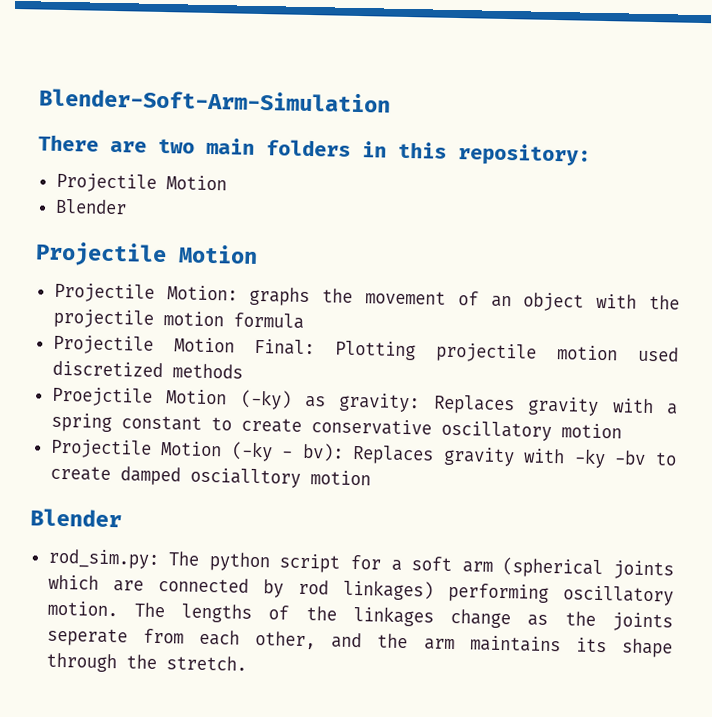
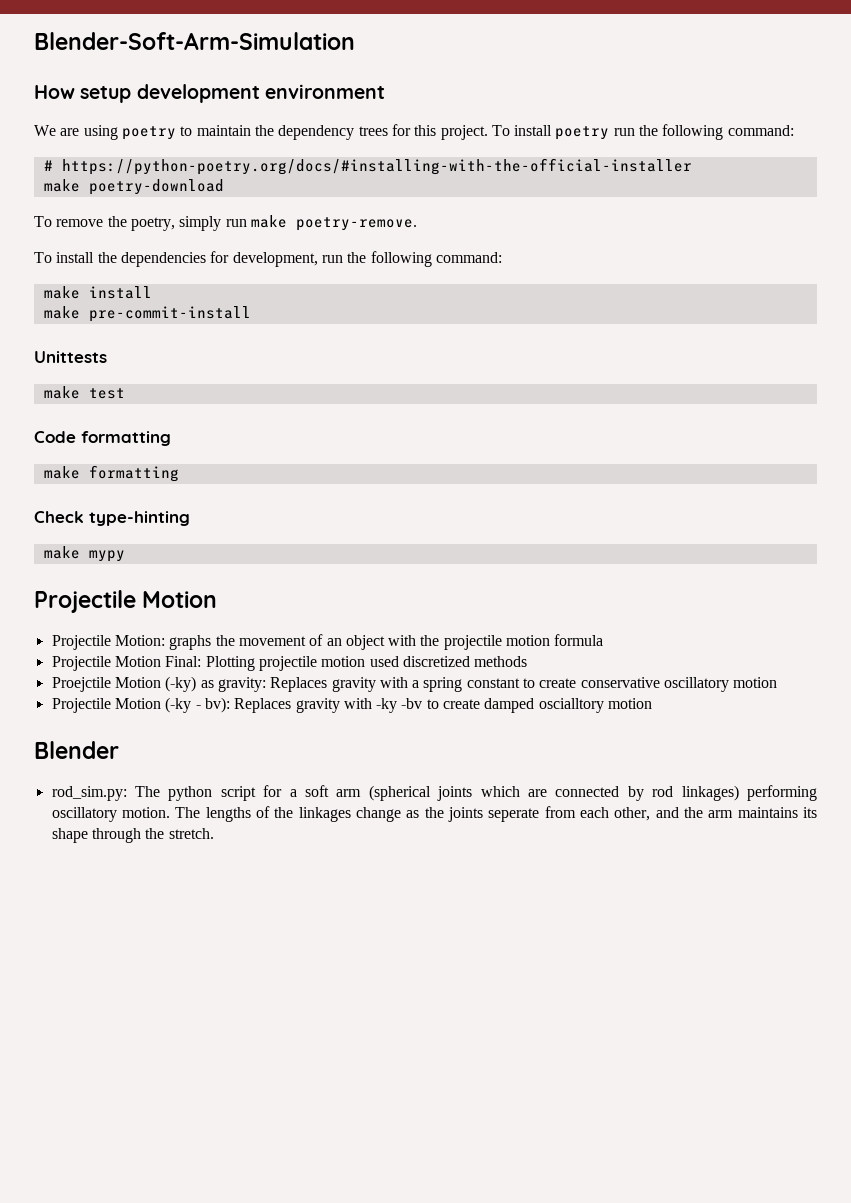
[38,134,591,167] [55,172,227,193] [54,198,127,215] There are two main folders in this repository: // Projectile Motion // Blender -> [34,84,385,103] [34,124,794,140] [43,158,692,175] [43,179,224,195] [34,215,417,231] [34,251,502,267] [43,286,152,299] [43,306,251,322] [34,351,107,363] [43,386,125,399] [34,431,171,446] [43,465,179,482] [34,511,190,526] [43,546,125,562] How setup development environment // We are using poetry to maintain the dependency trees for this project. To install poetry run the following command: // # https://python-poetry.org/docs/#installing-with-the-official-installer // make poetry-download // To remove the poetry, simply run make poetry-remove. // To install the dependencies for development, run the following command: // make install // make pre-commit-install // Unittests // make test // Code formatting // make formatting // Check type-hinting // make mypy

